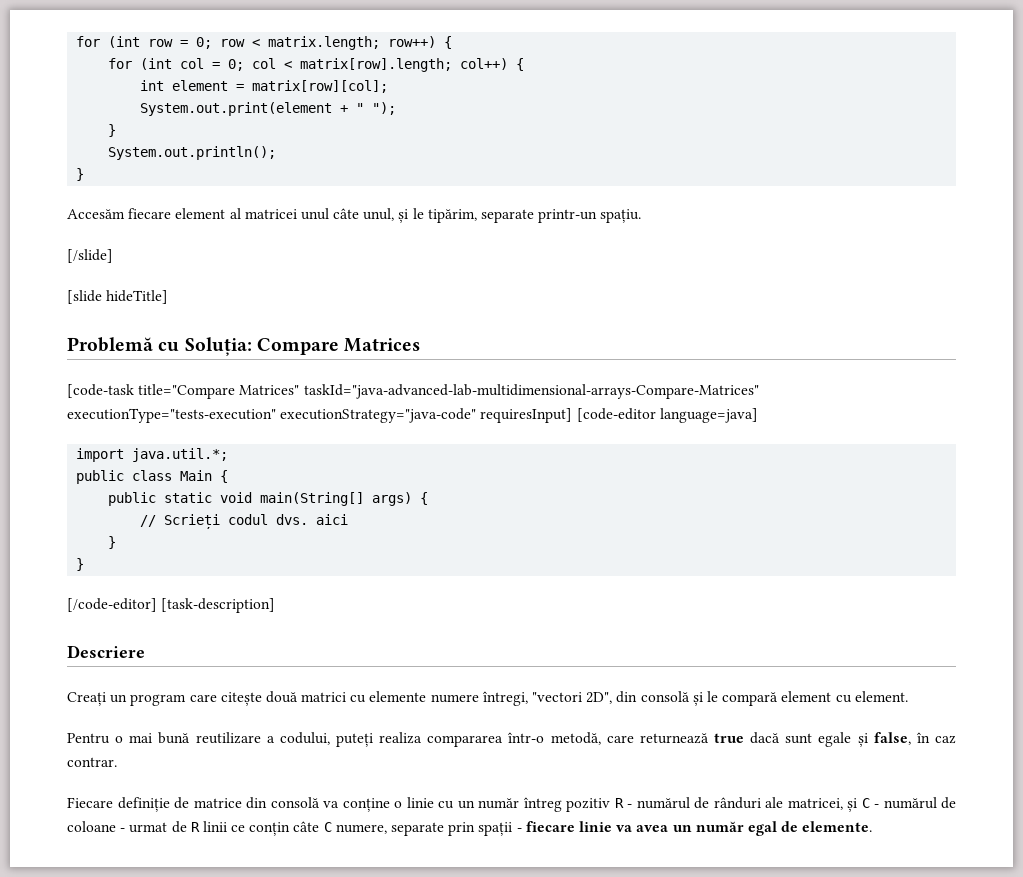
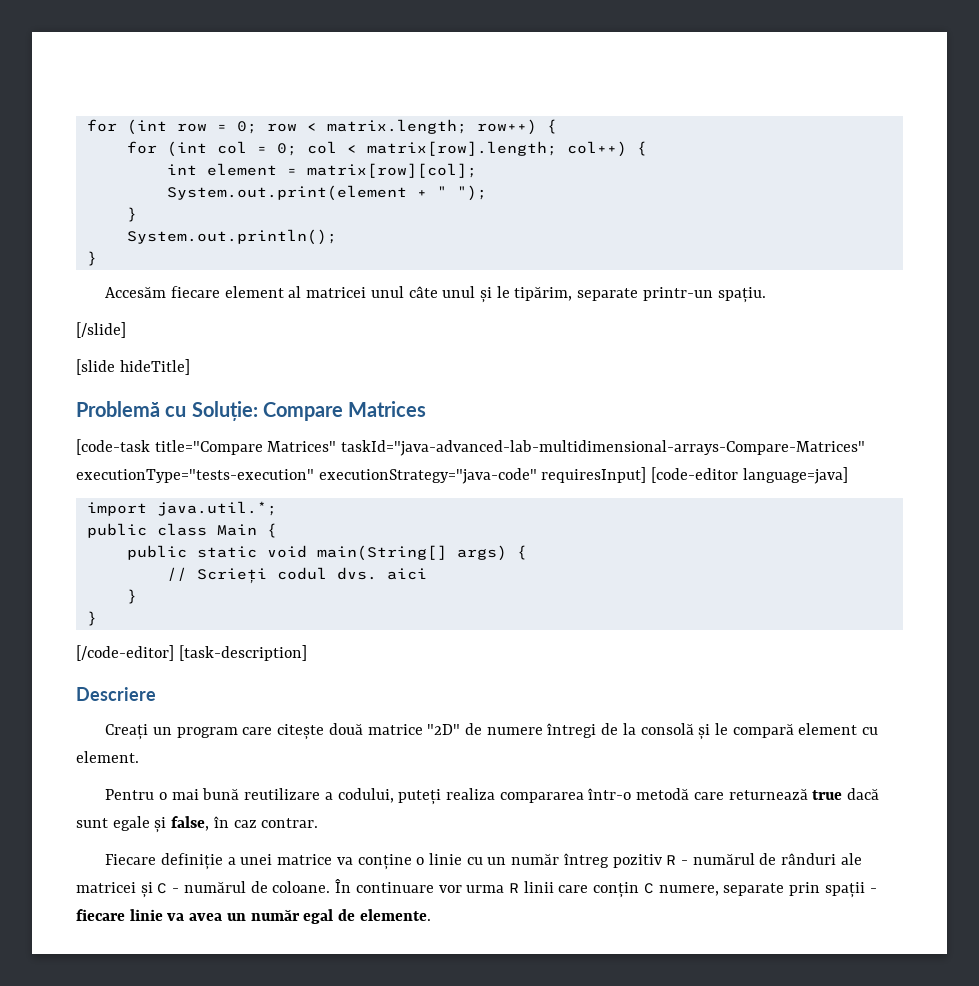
[363,208,395,221] unul, -> [442,286,476,298] unul
[184,337,252,356] Soluția: -> [191,401,258,421] Soluție:
[301,691,638,706] matrici cu elemente numere întregi, "vectori 2D", din -> [367,723,636,738] matrice "2D" de numere întregi de la
[550,732,601,745] metodă, -> [636,788,690,800] metodă
[174,797,320,809] de matrice din consolă -> [227,854,333,865] a unei matrice
[787,798,843,810] matricei, -> [76,882,136,893] matricei
[67,821,320,836] coloane - urmat de R linii ce conțin câte -> [272,879,640,898] coloane. În continuare vor urma R linii care conțin

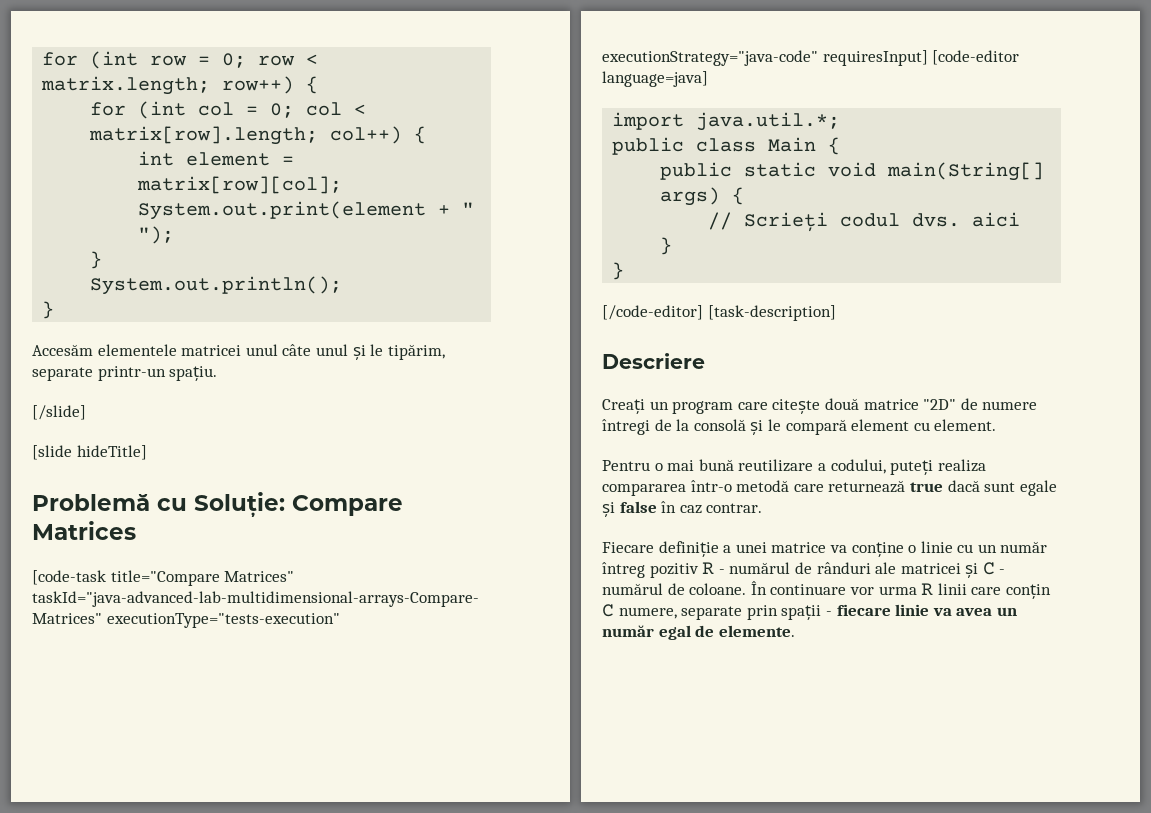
[170,286,302,298] fiecare element al -> [97,344,177,356] elementele
[171,816,210,831] false, -> [619,501,657,513] false

